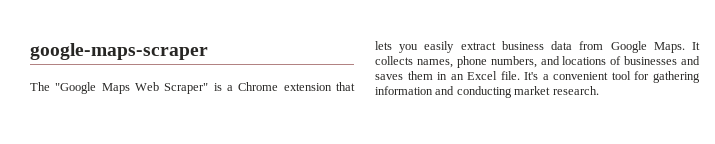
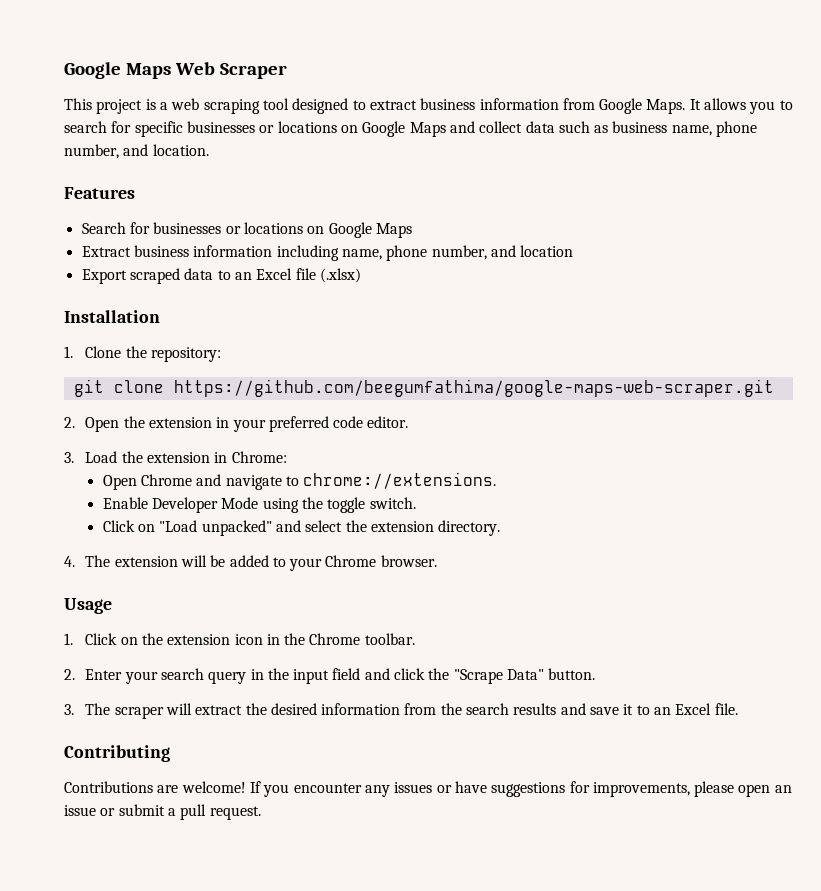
[30,43,208,60] [30,82,356,94] [375,41,455,53] google-maps-scraper // The "Google Maps Web Scraper" is a Chrome extension that lets you easily -> [64,62,287,79] [64,98,366,114] Google Maps Web Scraper // This project is a web scraping tool designed to
[551,41,573,50] data -> [479,98,559,110] information
[375,56,700,68] [375,71,700,83] [375,86,599,98] collects names, phone numbers, and locations of businesses and saves them in an Excel file. It's a convenient tool for gathering information and conducting market research. -> [704,98,793,114] [64,121,758,137] [64,144,209,159] [64,187,135,199] [81,222,412,238] [81,245,574,261] [81,268,361,284] [64,310,160,323] [64,346,221,362] [73,379,774,397] [64,416,409,432] [64,451,287,463] [102,472,497,490] [102,497,416,513] [102,520,501,536] [64,555,437,571] [64,598,112,614] [64,633,415,645] [64,668,596,684] [64,703,738,719] [64,745,170,762] [64,781,792,797] [64,804,261,820] allows you to search for specific businesses or locations on Google Maps and collect data such as business name, phone number, and location. // Features // Search for businesses or locations on Google Maps // Extract business information including name, phone number, and location // Export scraped data to an Excel file (.xlsx) // Installation // 1. Clone the repository: // git clone https://github.com/beegumfathima/google-maps-web-scraper.git // 2. Open the extension in your preferred code editor. // 3. Load the extension in Chrome: // Open Chrome and navigate to chrome://extensions. // Enable Developer Mode using the toggle switch. // Click on "Load unpacked" and select the extension directory. // 4. The extension will be added to your Chrome browser. // Usage // 1. Click on the extension icon in the Chrome toolbar. // 2. Enter your search query in the input field and click the "Scrape Data" button. // 3. The scraper will extract the desired information from the search results and save it to an Excel file. // Contributing // Contributions are welcome! If you encounter any issues or have suggestions for improvements, please open an issue or submit a pull request.

